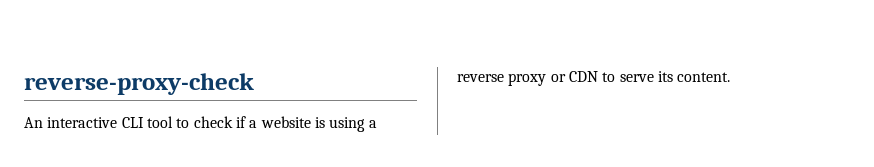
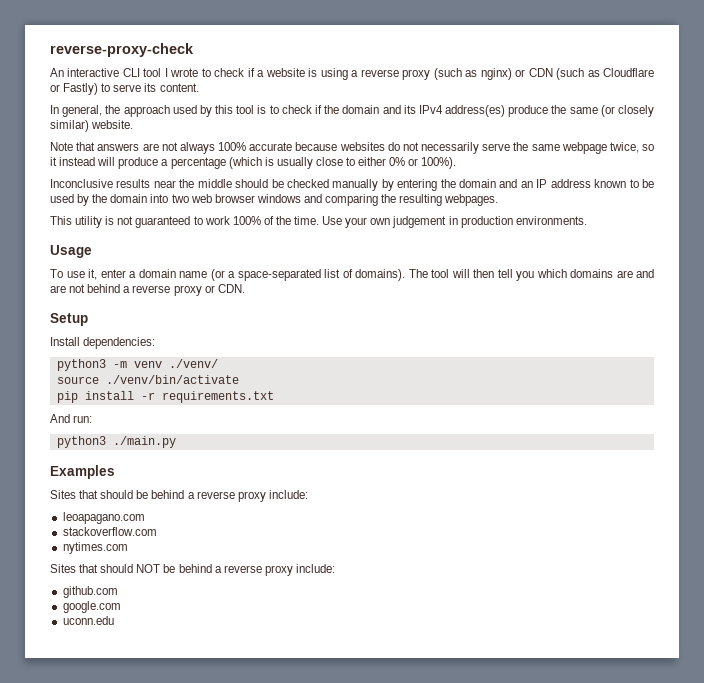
(173, 122) none -> [164,68,199,77] I wrote
[550,71,731,82] or CDN to serve its content. -> [433,68,654,80] [50,83,199,95] [50,105,654,117] [50,120,134,132] [50,142,654,154] [50,157,457,169] [50,179,655,191] [50,194,499,206] [50,216,587,228] [50,245,92,258] [50,269,654,281] [50,284,245,296] [50,313,88,326] [50,337,156,349] [56,359,218,371] [56,375,239,384] [56,391,274,403] [50,414,93,423] [56,436,176,448] [50,465,115,479] [50,490,308,502] [62,512,145,524] [62,527,157,536] [62,542,128,554] [50,564,335,576] [62,586,118,598] [62,601,121,613] [62,616,114,625] (such as nginx) or CDN (such as Cloudflare or Fastly) to serve its content. // In general, the approach used by this tool is to check if the domain and its IPv4 address(es) produce the same (or closely similar) website. // Note that answers are not always 100% accurate because websites do not necessarily serve the same webpage twice, so it instead will produce a percentage (which is usually close to either 0% or 100%). // Inconclusive results near the middle should be checked manually by entering the domain and an IP address known to be used by the domain into two web browser windows and comparing the resulting webpages. // This utility is not guaranteed to work 100% of the time. Use your own judgement in production environments. // Usage // To use it, enter a domain name (or a space-separated list of domains). The tool will then tell you which domains are and are not behind a reverse proxy or CDN. // Setup // Install dependencies: // python3 -m venv ./venv/ // source ./venv/bin/activate // pip install -r requirements.txt // And run: // python3 ./main.py // Examples // Sites that should be behind a reverse proxy include: // leoapagano.com // stackoverflow.com // nytimes.com // Sites that should NOT be behind a reverse proxy include: // github.com // google.com // uconn.edu

